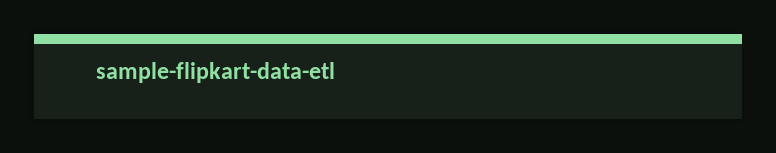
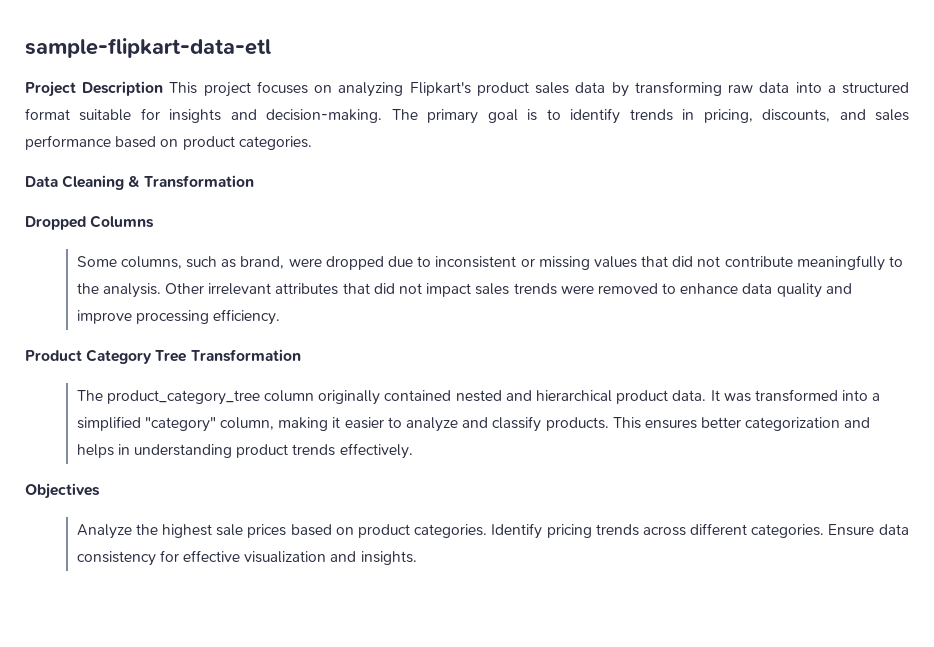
(335, 72) none -> [25,81,910,97] [25,108,910,124] [25,135,312,150] [25,175,254,190] [25,215,155,230] [76,255,903,271] [76,283,852,298] [76,309,281,325] [25,349,301,364] [76,389,881,405] [76,416,871,432] [76,443,413,459] [25,483,100,499] [76,523,909,539] [76,550,417,566] // Project Description This project focuses on analyzing Flipkart's product sales data by transforming raw data into a structured format suitable for insights and decision-making. The primary goal is to identify trends in pricing, discounts, and sales performance based on product categories. // Data Cleaning & Transformation // Dropped Columns // Some columns, such as brand, were dropped due to inconsistent or missing values that did not contribute meaningfully to the analysis. Other irrelevant attributes that did not impact sales trends were removed to enhance data quality and improve processing efficiency. // Product Category Tree Transformation // The product_category_tree column originally contained nested and hierarchical product data. It was transformed into a simplified "category" column, making it easier to analyze and classify products. This ensures better categorization and helps in understanding product trends effectively. // Objectives // Analyze the highest sale prices based on product categories. Identify pricing trends across different categories. Ensure data consistency for effective visualization and insights.

